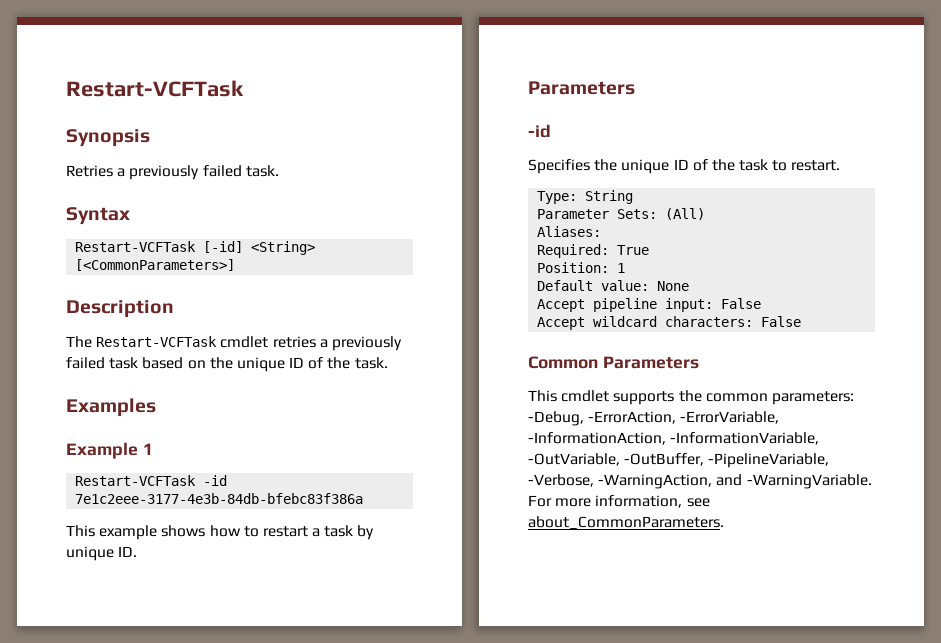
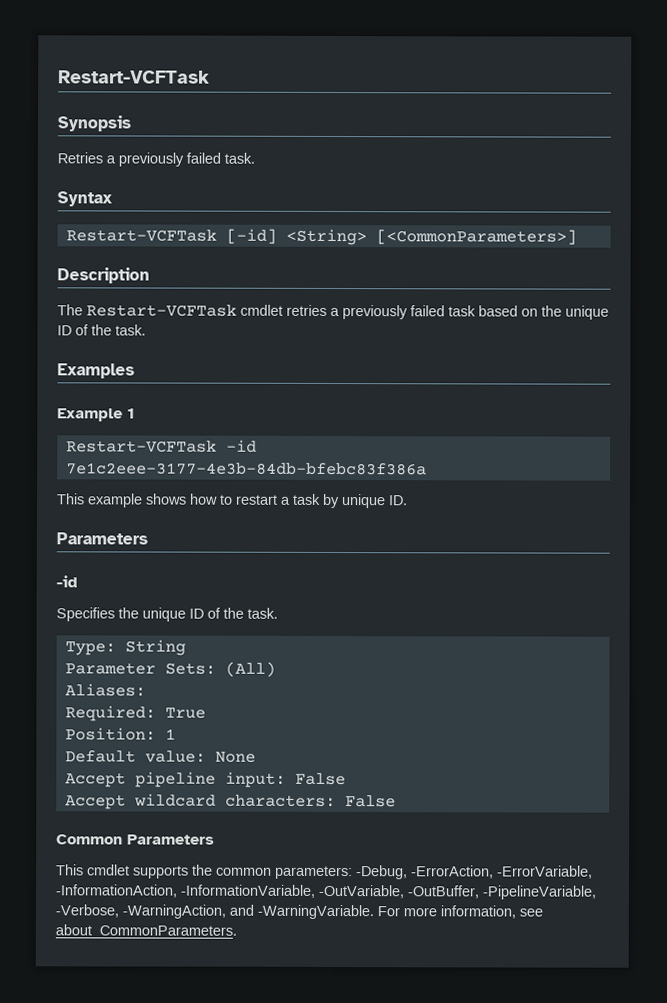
[739,159,841,171] task to restart. -> [247,607,278,619] task.

